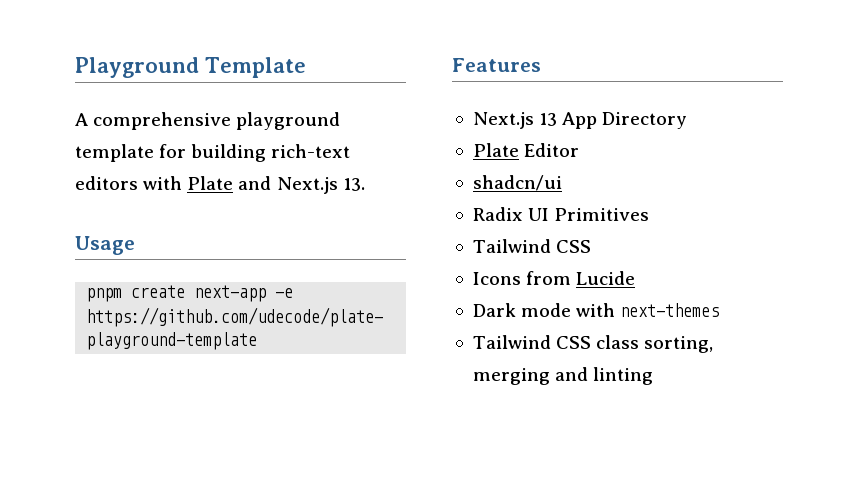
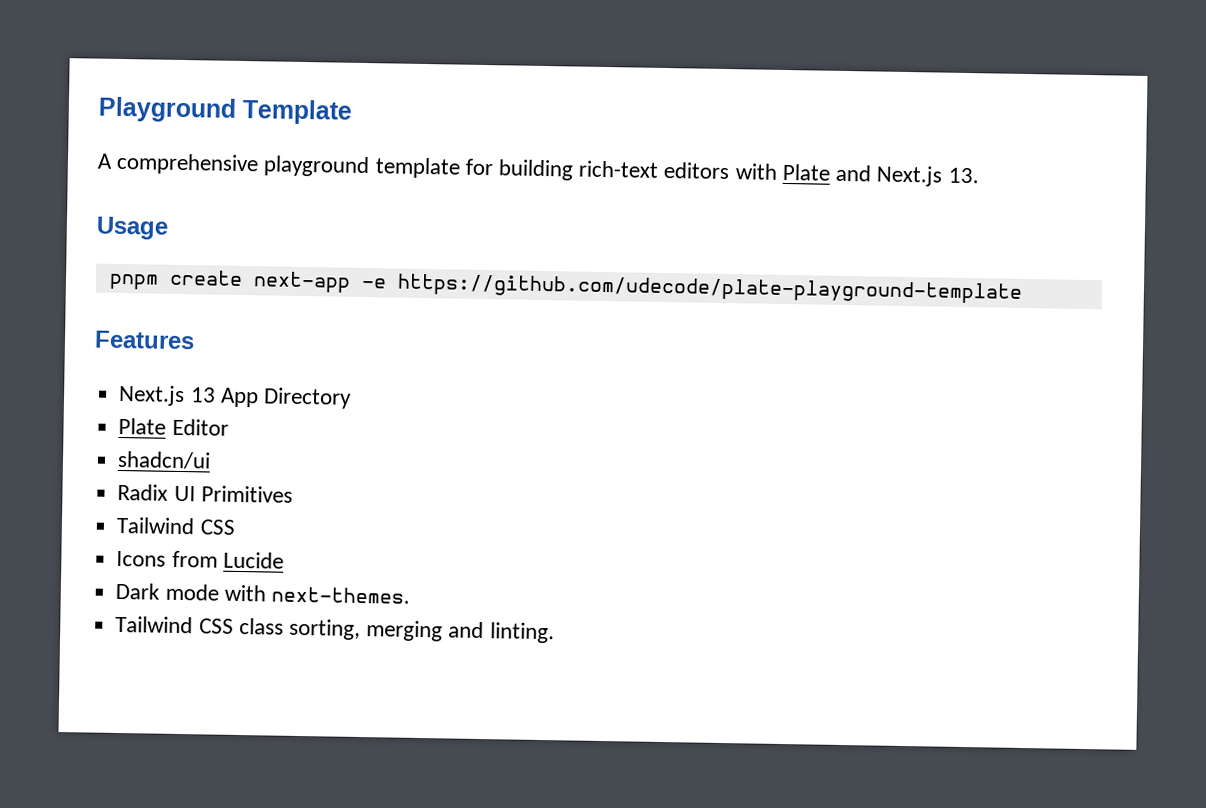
[620,303,720,317] next-themes -> [270,586,410,604] next-themes.
[593,367,654,385] linting -> [489,622,555,644] linting.

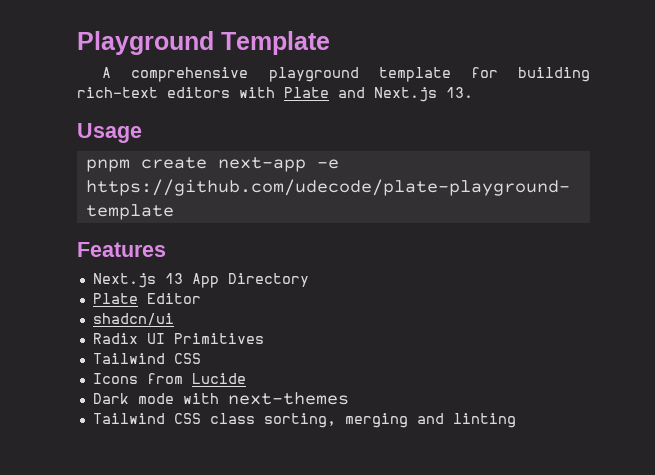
[270,586,410,604] next-themes. -> [227,392,349,405] next-themes
[489,622,555,644] linting. -> [452,413,516,428] linting

